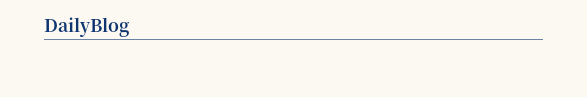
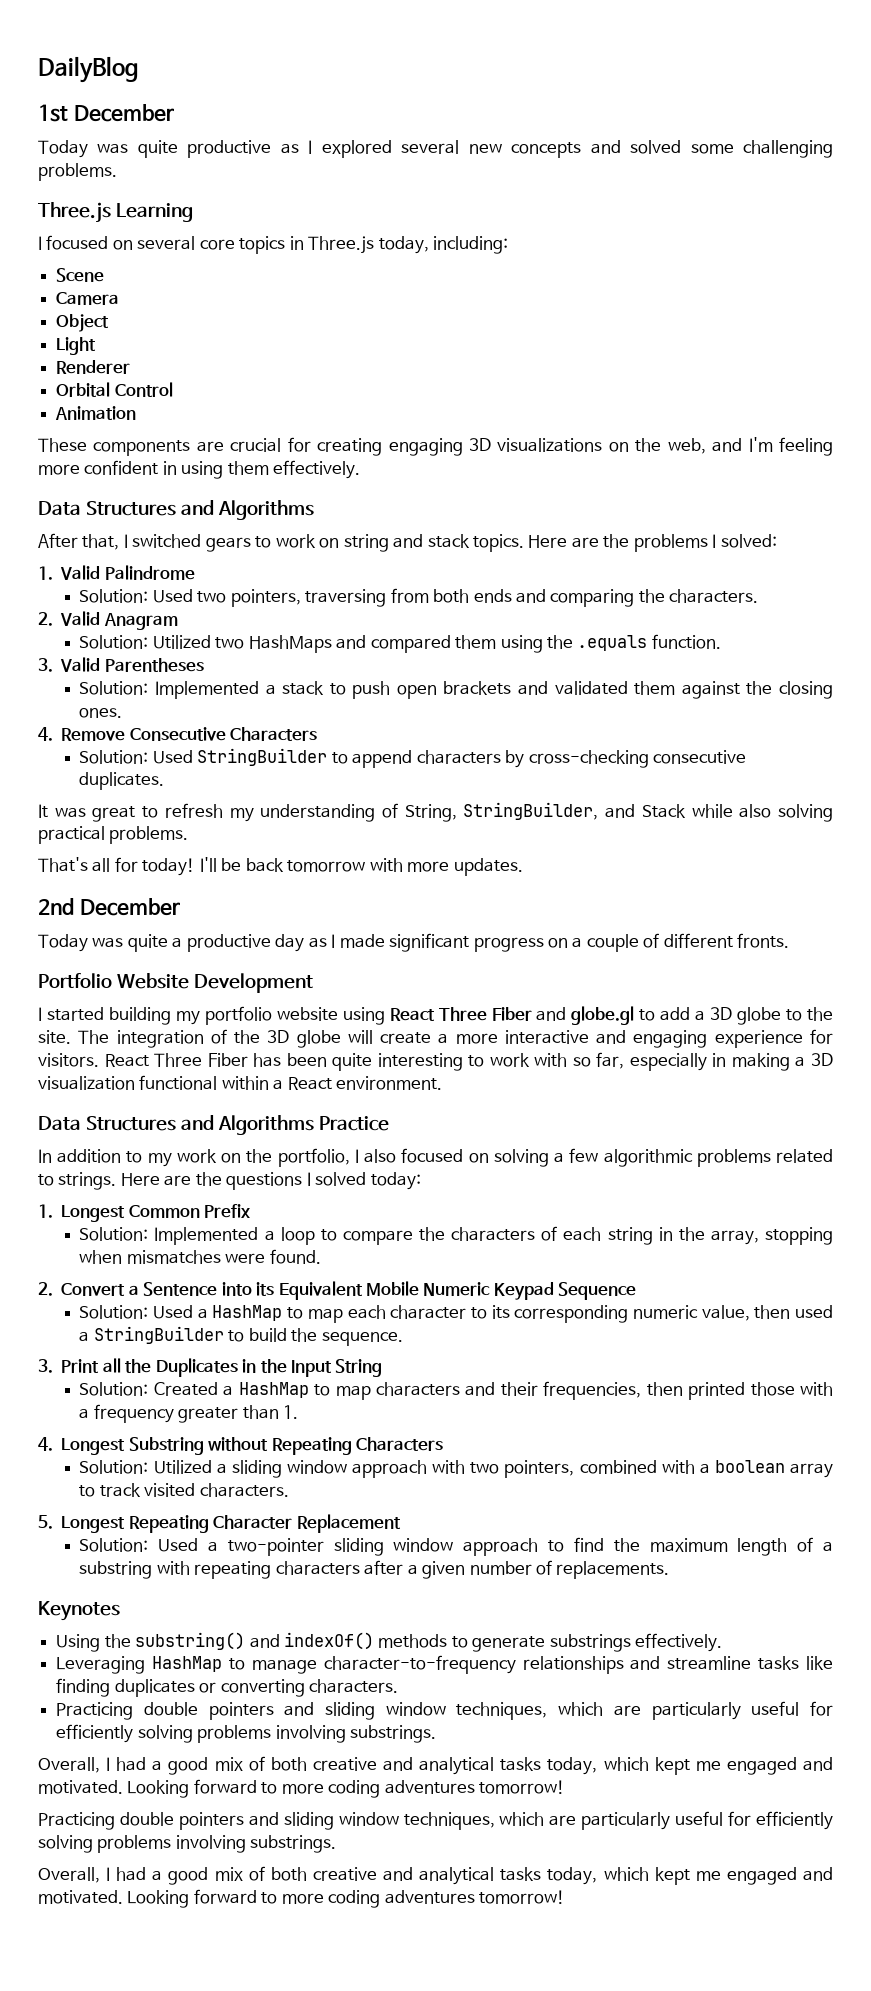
(130, 27) none -> [38,104,174,122] [38,140,833,158] [38,163,117,181] [38,202,193,223] [38,235,509,254] [56,268,105,282] [56,292,120,305] [56,314,110,332] [56,337,97,355] [56,360,131,374] [56,382,173,397] [55,406,137,420] [38,437,833,456] [38,460,361,479] [38,500,314,520] [38,533,777,552] [38,565,195,580] [79,588,759,607] [38,611,178,630] [79,634,721,653] [38,657,204,672] [79,681,833,699] [79,708,123,718] [38,727,318,741] [79,748,747,768] [79,772,165,790] [38,802,834,822] [38,826,189,844] [38,857,523,876] [38,898,180,916] [38,933,790,952] [38,973,313,993] [38,1006,833,1025] [38,1029,833,1048] [38,1052,833,1071] [38,1075,443,1090] [38,1115,389,1135] [38,1148,834,1167] [38,1172,421,1190] [38,1204,251,1222] [79,1226,833,1245] [79,1249,321,1264] [38,1281,637,1300] [79,1305,834,1323] [79,1326,403,1346] [38,1358,383,1377] [79,1381,833,1400] [79,1404,299,1423] [38,1437,444,1455] [79,1460,834,1478] [79,1483,289,1497] [38,1514,401,1533] [79,1537,834,1556] [79,1560,670,1579] [38,1601,120,1621] [56,1632,723,1652] [56,1655,833,1674] [56,1678,398,1697] [56,1701,833,1720] [56,1724,436,1743] [38,1756,834,1775] [38,1779,566,1798] [38,1811,833,1830] [38,1835,337,1853] [38,1866,834,1885] [38,1889,566,1908] // 1st December // Today was quite productive as I explored several new concepts and solved some challenging problems. // Three.js Learning // I focused on several core topics in Three.js today, including: // Scene // Camera // Object // Light // Renderer // Orbital Control // Animation // These components are crucial for creating engaging 3D visualizations on the web, and I'm feeling more confident in using them effectively. // Data Structures and Algorithms // After that, I switched gears to work on string and stack topics. Here are the problems I solved: // 1. Valid Palindrome // Solution: Used two pointers, traversing from both ends and comparing the characters. // 2. Valid Anagram // Solution: Utilized two HashMaps and compared them using the .equals function. // 3. Valid Parentheses // Solution: Implemented a stack to push open brackets and validated them against the closing ones. // 4. Remove Consecutive Characters // Solution: Used StringBuilder to append characters by cross-checking consecutive duplicates. // It was great to refresh my understanding of String, StringBuilder, and Stack while also solving practical problems. // That's all for today! I'll be back tomorrow with more updates. // 2nd December // Today was quite a productive day as I made significant progress on a couple of different fronts. // Portfolio Website Development // I started building my portfolio website using React Three Fiber and globe.gl to add a 3D globe to the site. The integration of the 3D globe will create a more interactive and engaging experience for visitors. React Three Fiber has been quite interesting to work with so far, especially in making a 3D visualization functional within a React environment. // Data Structures and Algorithms Practice // In addition to my work on the portfolio, I also focused on solving a few algorithmic problems related to strings. Here are the questions I solved today: // 1. Longest Common Prefix // Solution: Implemented a loop to compare the characters of each string in the array, stopping when mismatches were found. // 2. Convert a Sentence into its Equivalent Mobile Numeric Keypad Sequence // Solution: Used a HashMap to map each character to its corresponding numeric value, then used a StringBuilder to build the sequence. // 3. Print all the Duplicates in the Input String // Solution: Created a HashMap to map characters and their frequencies, then printed those with a frequency greater than 1. // 4. Longest Substring without Repeating Characters // Solution: Utilized a sliding window approach with two pointers, combined with a boolean array to track visited characters. // 5. Longest Repeating Character Replacement // Solution: Used a two-pointer sliding window approach to find the maximum length of a substring with repeating characters after a given number of replacements. // Keynotes // Using the substring() and indexOf() methods to generate substrings effectively. // Leveraging HashMap to manage character-to-frequency relationships and streamline tasks like finding duplicates or converting characters. // Practicing double pointers and sliding window techniques, which are particularly useful for efficiently solving problems involving substrings. // Overall, I had a good mix of both creative and analytical tasks today, which kept me engaged and motivated. Looking forward to more coding adventures tomorrow! // Practicing double pointers and sliding window techniques, which are particularly useful for efficiently solving problems involving substrings. // Overall, I had a good mix of both creative and analytical tasks today, which kept me engaged and motivated. Looking forward to more coding adventures tomorrow!

